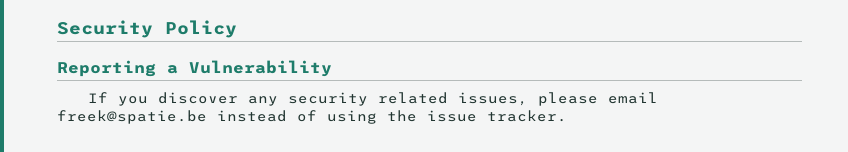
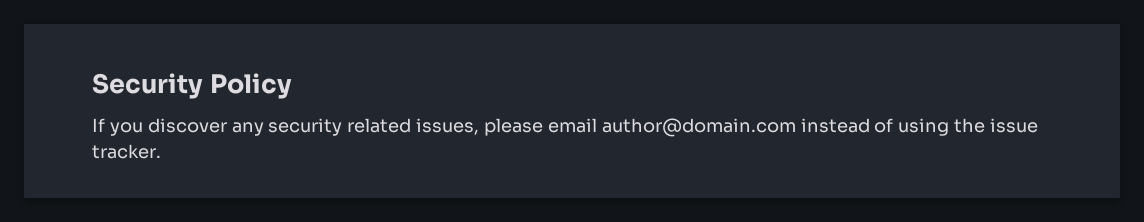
[57,60,332,77] // Reporting a Vulnerability -> (292, 86) none
[57,110,207,124] freek@spatie.be -> [601,118,796,137] author@domain.com

